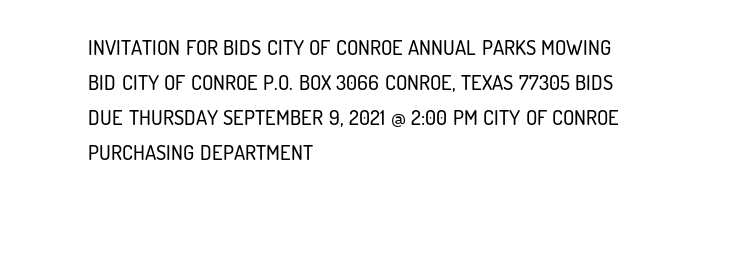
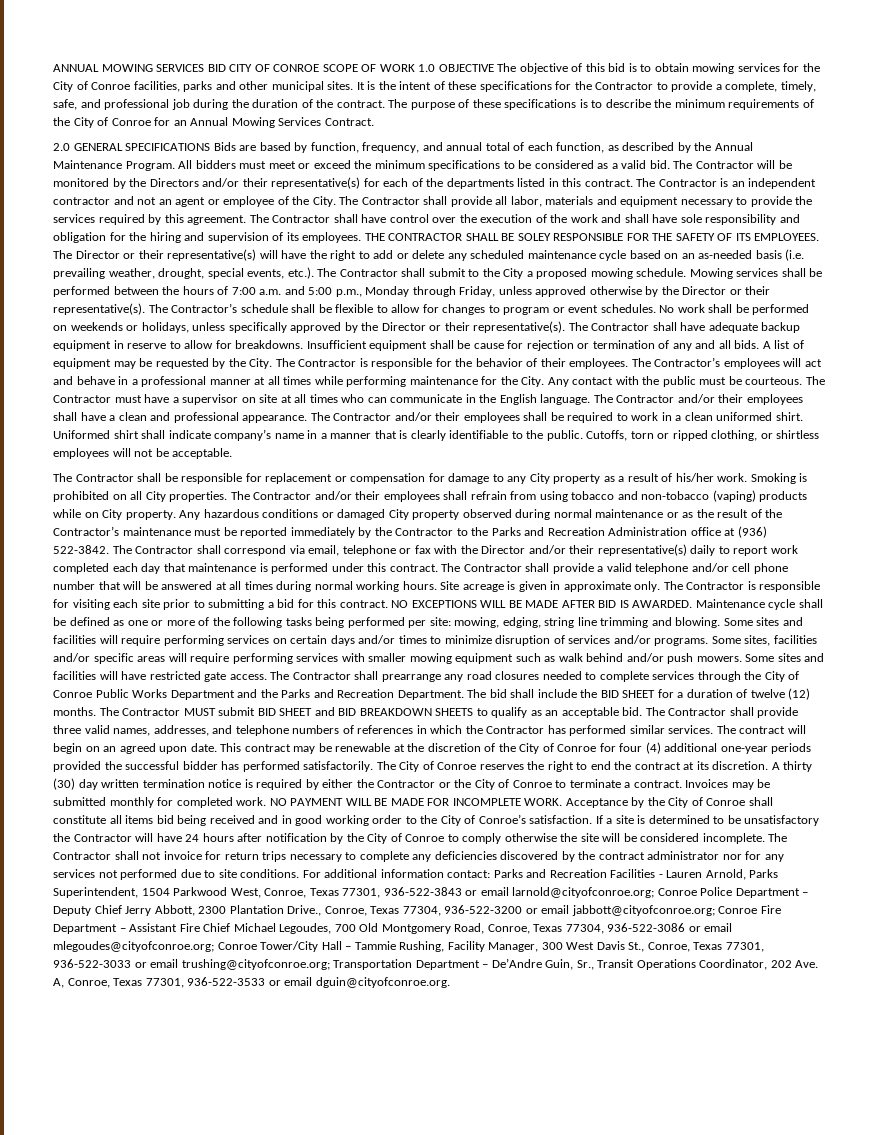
[88,40,612,55] [88,75,614,92] [88,110,620,127] [88,145,313,160] INVITATION FOR BIDS CITY OF CONROE ANNUAL PARKS MOWING BID CITY OF CONROE P.O. BOX 3066 CONROE, TEXAS 77305 BIDS DUE THURSDAY SEPTEMBER 9, 2021 @ 2:00 PM CITY OF CONROE PURCHASING DEPARTMENT -> [53,63,820,74] [53,81,816,92] [53,99,814,110] [53,117,374,128] [53,142,753,153] [53,160,792,171] [53,177,817,189] [53,196,813,207] [53,214,800,225] [53,232,820,243] [53,249,805,261] [53,267,823,279] [53,286,771,297] [53,303,810,315] [53,321,801,333] [53,340,804,351] [53,357,822,369] [53,376,825,387] [53,394,803,405] [53,412,803,423] [53,429,820,441] [53,448,233,459] [53,473,808,484] [53,490,808,502] [53,509,783,520] [53,526,767,538] [53,544,798,556] [53,563,788,574] [53,581,821,592] [53,599,823,610] [53,617,803,628] [53,635,817,646] [53,653,825,664] [53,671,800,682] [53,688,811,700] [53,707,799,718] [53,725,806,736] [53,742,812,754] [53,761,813,772] [53,778,771,790] [53,797,773,808] [53,814,820,826] [53,833,788,844] [53,851,784,862] [53,869,779,880] [53,887,809,898] [53,905,781,916] [53,923,733,934] [53,941,764,952] [53,958,819,970] [53,977,450,988] ANNUAL MOWING SERVICES BID CITY OF CONROE SCOPE OF WORK 1.0 OBJECTIVE The objective of this bid is to obtain mowing services for the City of Conroe facilities, parks and other municipal sites. It is the intent of these specifications for the Contractor to provide a complete, timely, safe, and professional job during the duration of the contract. The purpose of these specifications is to describe the minimum requirements of the City of Conroe for an Annual Mowing Services Contract. // 2.0 GENERAL SPECIFICATIONS Bids are based by function, frequency, and annual total of each function, as described by the Annual Maintenance Program. All bidders must meet or exceed the minimum specifications to be considered as a valid bid. The Contractor will be monitored by the Directors and/or their representative(s) for each of the departments listed in this contract. The Contractor is an independent contractor and not an agent or employee of the City. The Contractor shall provide all labor, materials and equipment necessary to provide the services required by this agreement. The Contractor shall have control over the execution of the work and shall have sole responsibility and obligation for the hiring and supervision of its employees. THE CONTRACTOR SHALL BE SOLEY RESPONSIBLE FOR THE SAFETY OF ITS EMPLOYEES. The Director or their representative(s) will have the right to add or delete any scheduled maintenance cycle based on an as-needed basis (i.e. prevailing weather, drought, special events, etc.). The Contractor shall submit to the City a proposed mowing schedule. Mowing services shall be performed between the hours of 7:00 a.m. and 5:00 p.m., Monday through Friday, unless approved otherwise by the Director or their representative(s). The Contractor’s schedule shall be flexible to allow for changes to program or event schedules. No work shall be performed on weekends or holidays, unless specifically approved by the Director or their representative(s). The Contractor shall have adequate backup equipment in reserve to allow for breakdowns. Insufficient equipment shall be cause for rejection or termination of any and all bids. A list of equipment may be requested by the City. The Contractor is responsible for the behavior of their employees. The Contractor’s employees will act and behave in a professional manner at all times while performing maintenance for the City. Any contact with the public must be courteous. The Contractor must have a supervisor on site at all times who can communicate in the English language. The Contractor and/or their employees shall have a clean and professional appearance. The Contractor and/or their employees shall be required to work in a clean uniformed shirt. Uniformed shirt shall indicate company’s name in a manner that is clearly identifiable to the public. Cutoffs, torn or ripped clothing, or shirtless employees will not be acceptable. // The Contractor shall be responsible for replacement or compensation for damage to any City property as a result of his/her work. Smoking is prohibited on all City properties. The Contractor and/or their employees shall refrain from using tobacco and non-tobacco (vaping) products while on City property. Any hazardous conditions or damaged City property observed during normal maintenance or as the result of the Contractor’s maintenance must be reported immediately by the Contractor to the Parks and Recreation Administration office at (936) 522-3842. The Contractor shall correspond via email, telephone or fax with the Director and/or their representative(s) daily to report work completed each day that maintenance is performed under this contract. The Contractor shall provide a valid telephone and/or cell phone number that will be answered at all times during normal working hours. Site acreage is given in approximate only. The Contractor is responsible for visiting each site prior to submitting a bid for this contract. NO EXCEPTIONS WILL BE MADE AFTER BID IS AWARDED. Maintenance cycle shall be defined as one or more of the following tasks being performed per site: mowing, edging, string line trimming and blowing. Some sites and facilities will require performing services on certain days and/or times to minimize disruption of services and/or programs. Some sites, facilities and/or specific areas will require performing services with smaller mowing equipment such as walk behind and/or push mowers. Some sites and facilities will have restricted gate access. The Contractor shall prearrange any road closures needed to complete services through the City of Conroe Public Works Department and the Parks and Recreation Department. The bid shall include the BID SHEET for a duration of twelve (12) months. The Contractor MUST submit BID SHEET and BID BREAKDOWN SHEETS to qualify as an acceptable bid. The Contractor shall provide three valid names, addresses, and telephone numbers of references in which the Contractor has performed similar services. The contract will begin on an agreed upon date. This contract may be renewable at the discretion of the City of Conroe for four (4) additional one-year periods provided the successful bidder has performed satisfactorily. The City of Conroe reserves the right to end the contract at its discretion. A thirty (30) day written termination notice is required by either the Contractor or the City of Conroe to terminate a contract. Invoices may be submitted monthly for completed work. NO PAYMENT WILL BE MADE FOR INCOMPLETE WORK. Acceptance by the City of Conroe shall constitute all items bid being received and in good working order to the City of Conroe’s satisfaction. If a site is determined to be unsatisfactory the Contractor will have 24 hours after notification by the City of Conroe to comply otherwise the site will be considered incomplete. The Contractor shall not invoice for return trips necessary to complete any deficiencies discovered by the contract administrator nor for any services not performed due to site conditions. For additional information contact: Parks and Recreation Facilities - Lauren Arnold, Parks Superintendent, 1504 Parkwood West, Conroe, Texas 77301, 936-522-3843 or email larnold@cityofconroe.org; Conroe Police Department – Deputy Chief Jerry Abbott, 2300 Plantation Drive., Conroe, Texas 77304, 936-522-3200 or email jabbott@cityofconroe.org; Conroe Fire Department – Assistant Fire Chief Michael Legoudes, 700 Old Montgomery Road, Conroe, Texas 77304, 936-522-3086 or email mlegoudes@cityofconroe.org; Conroe Tower/City Hall – Tammie Rushing, Facility Manager, 300 West Davis St., Conroe, Texas 77301, 936-522-3033 or email trushing@cityofconroe.org; Transportation Department – De’Andre Guin, Sr., Transit Operations Coordinator, 202 Ave. A, Conroe, Texas 77301, 936-522-3533 or email dguin@cityofconroe.org.

